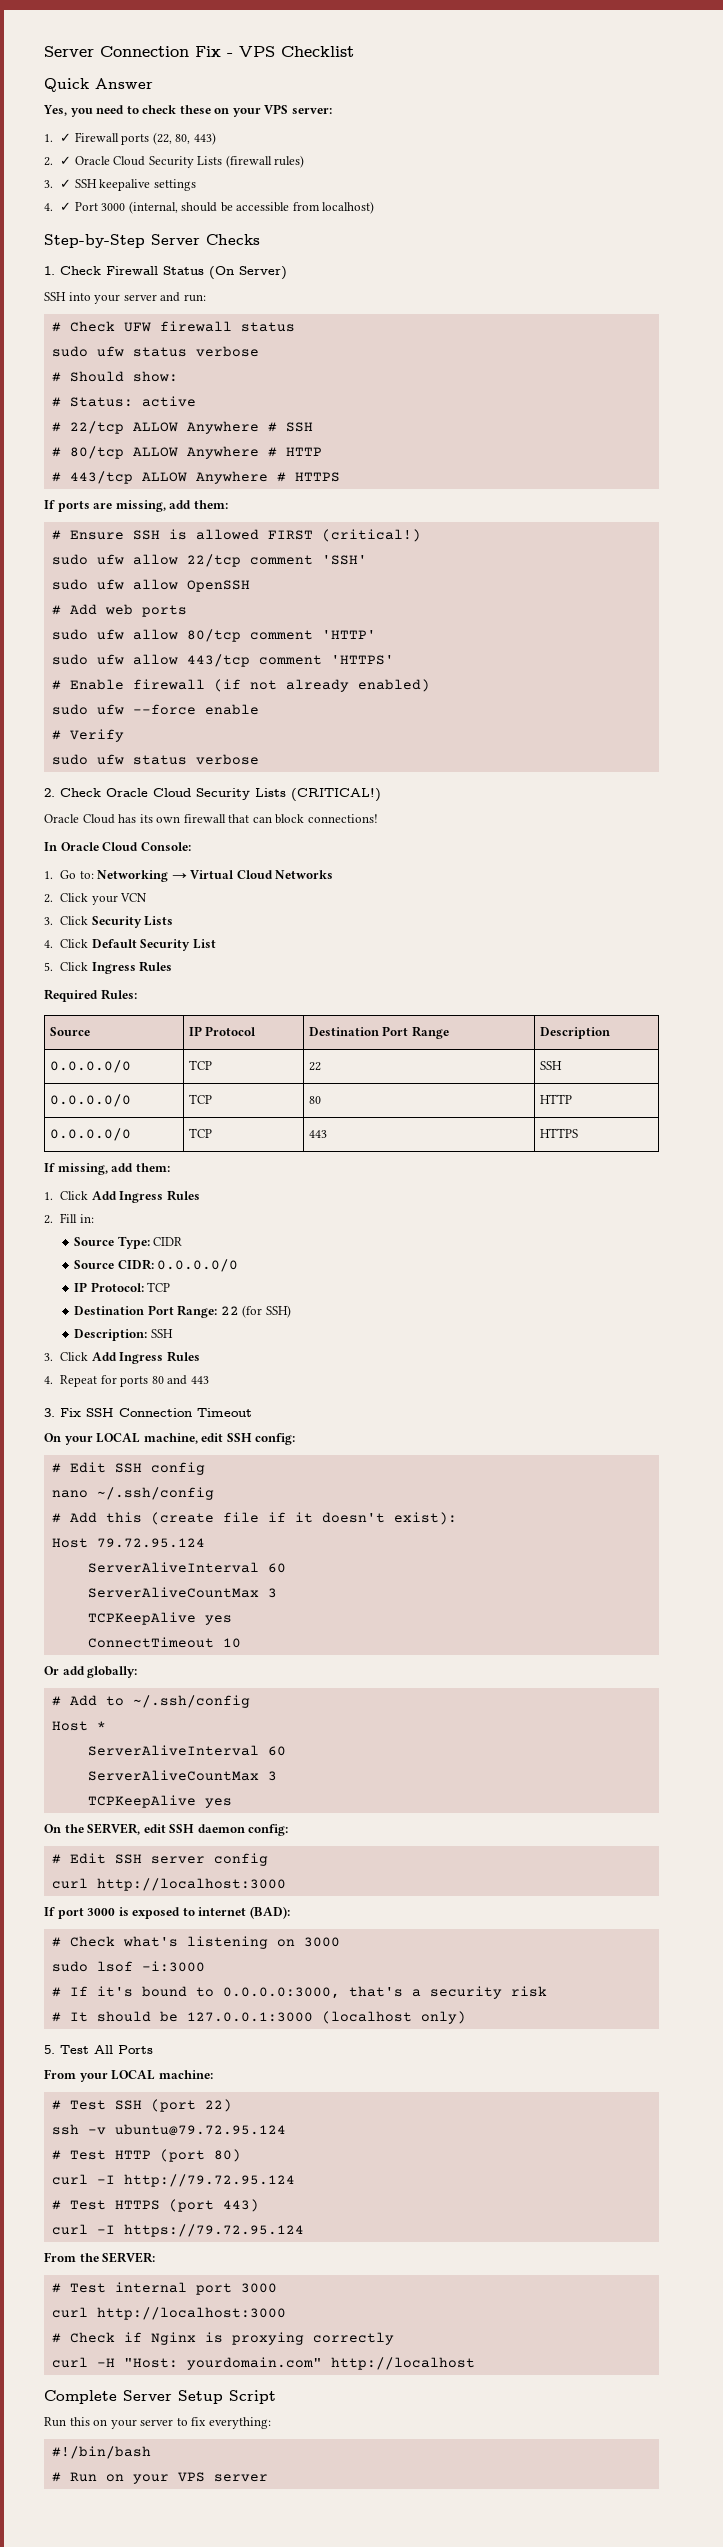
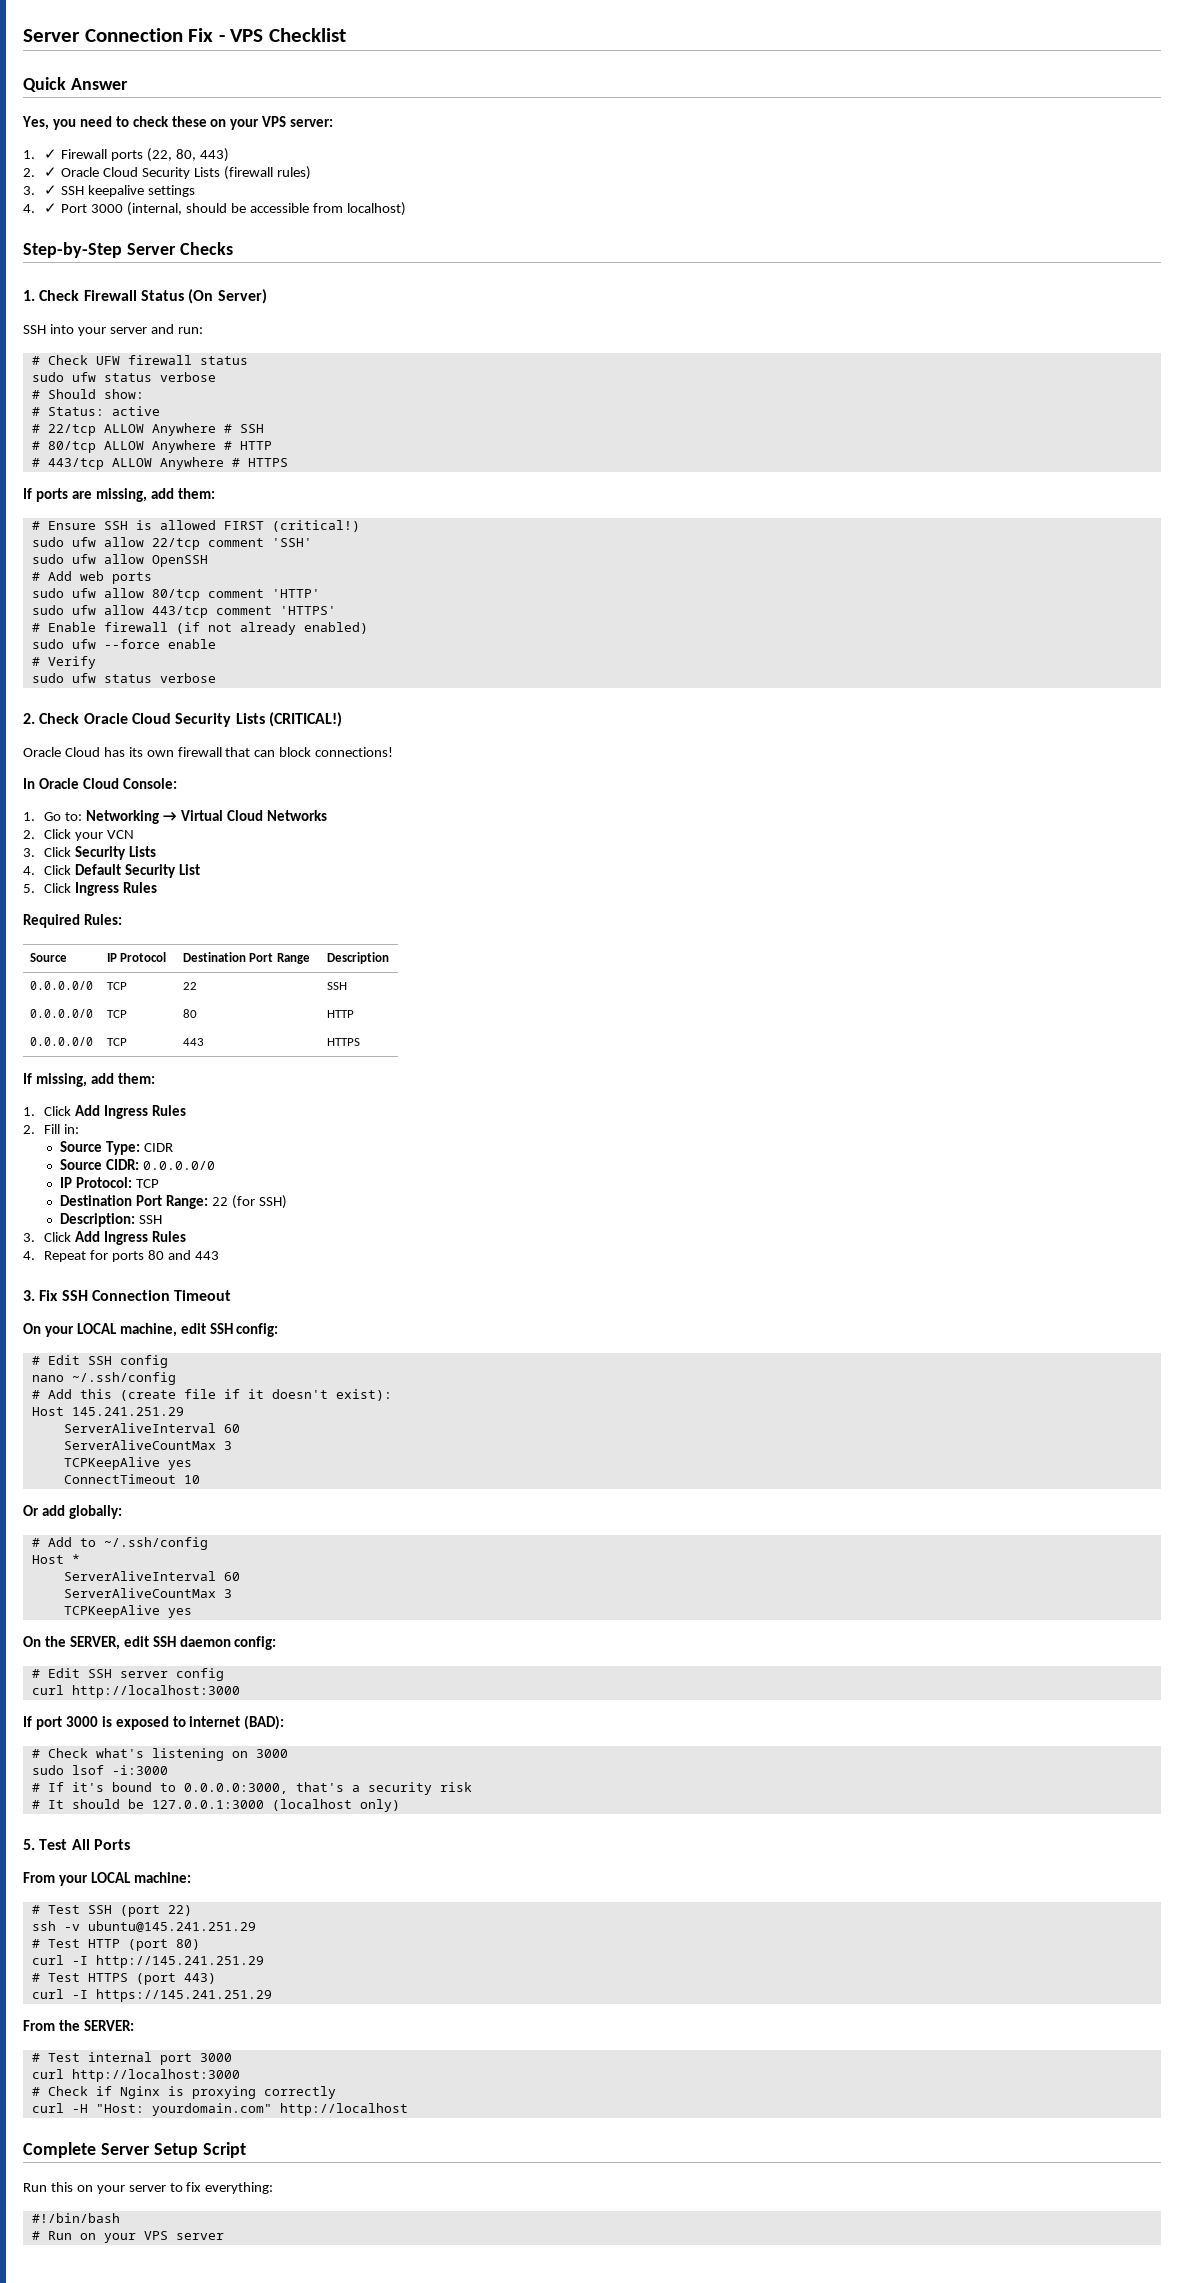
[96,1538,205,1548] 79.72.95.124 -> [71,1407,184,1416] 145.241.251.29
[114,2124,286,2136] ubuntu@79.72.95.124 -> [87,1921,256,1932] ubuntu@145.241.251.29
[123,2174,295,2187] http://79.72.95.124 -> [95,1955,264,1968] http://145.241.251.29
[123,2224,304,2237] https://79.72.95.124 -> [95,1989,272,2002] https://145.241.251.29

